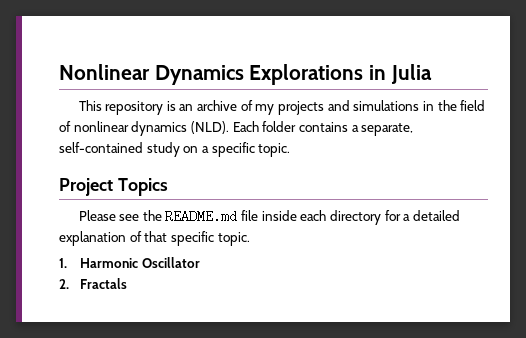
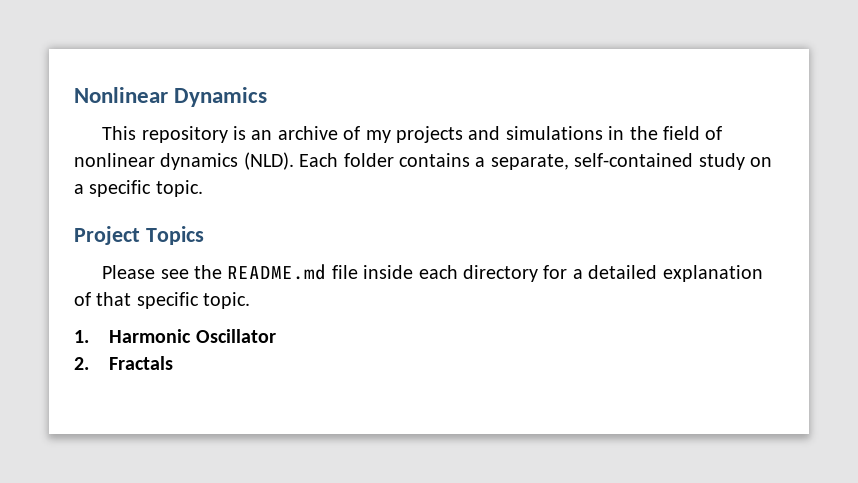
[249,64,432,85] Explorations in Julia -> (268, 97) none

